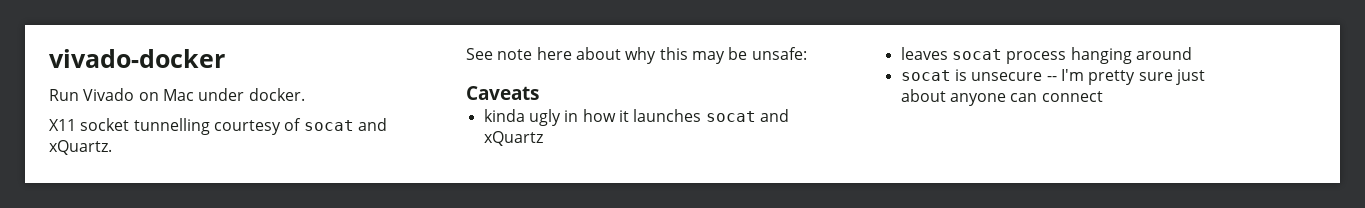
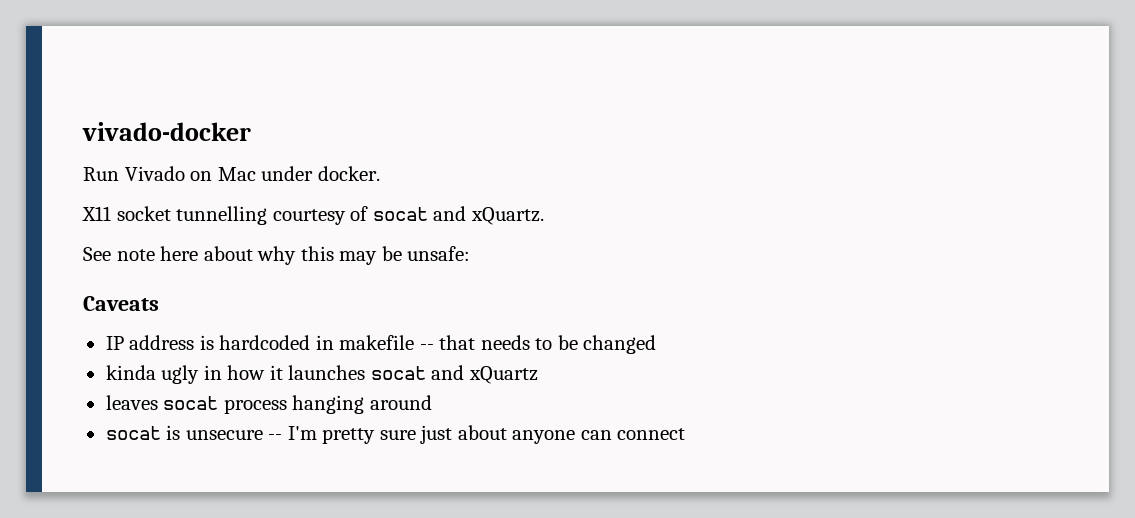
(539, 93) none -> [105,335,657,354] // IP address is hardcoded in makefile -- that needs to be changed

